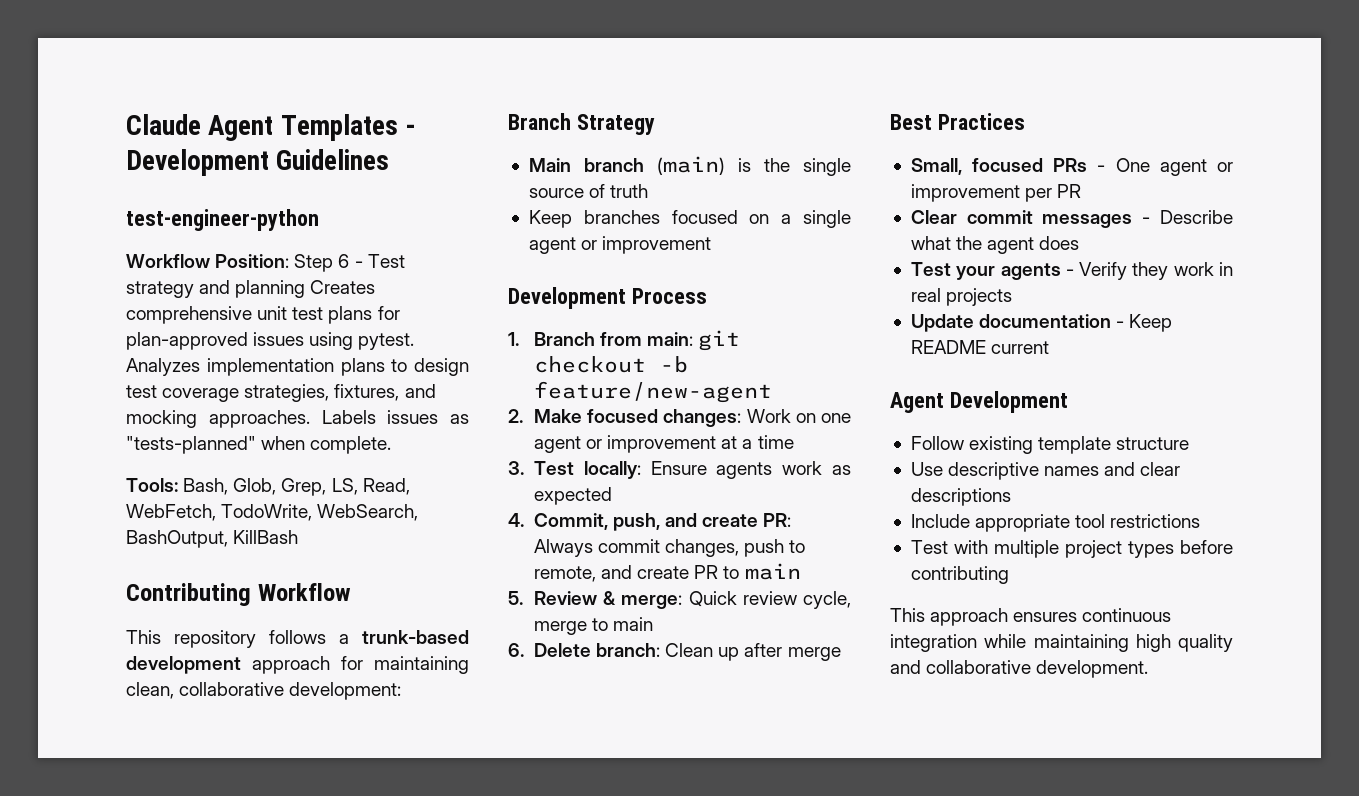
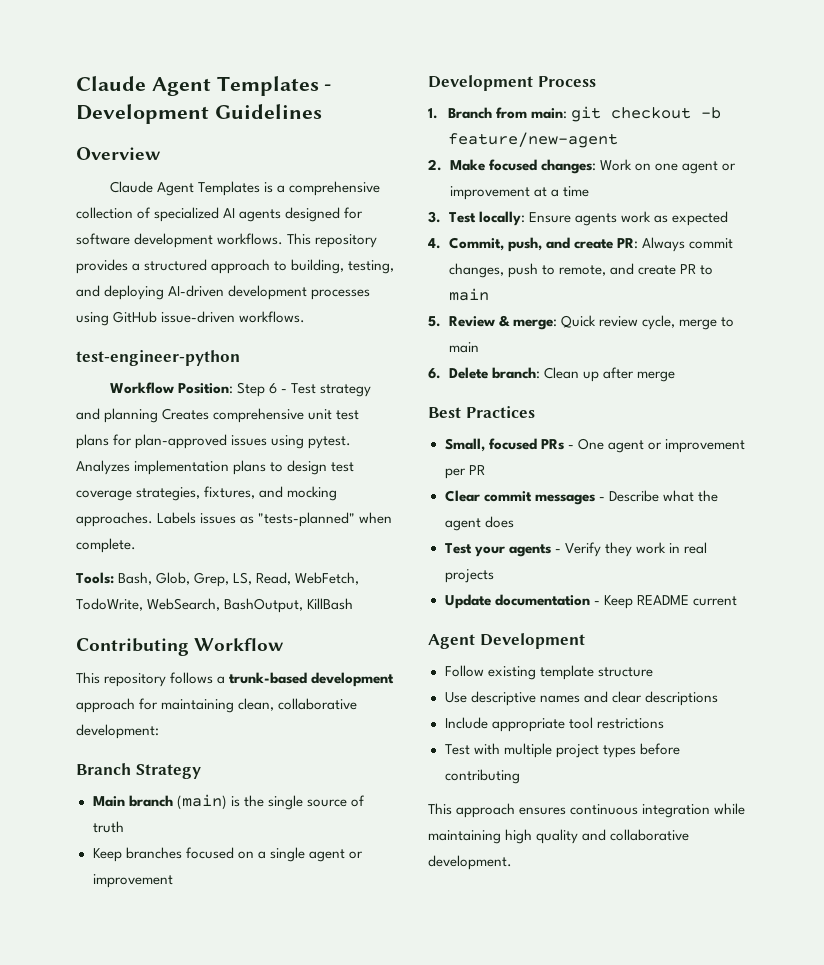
(390, 159) none -> [76,147,161,160] [109,181,381,196] [76,207,364,222] [76,233,378,248] [76,259,395,274] [76,285,371,300] [76,311,306,326] // Overview // Claude Agent Templates is a comprehensive collection of specialized AI agents designed for software development workflows. This repository provides a structured approach to building, testing, and deploying AI-driven development processes using GitHub issue-driven workflows.

